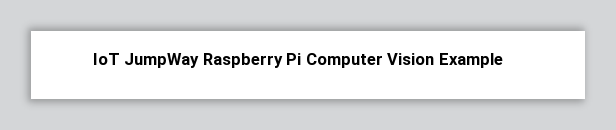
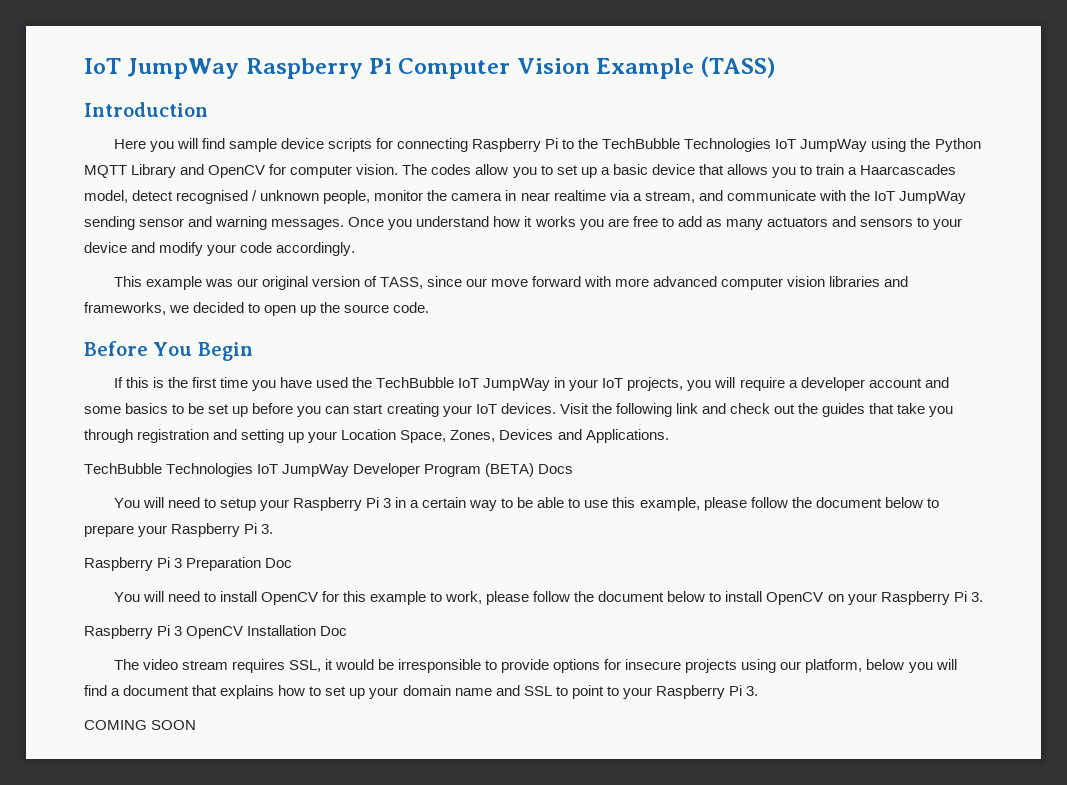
(503, 60) none -> [700,56,776,78] [84,102,208,117] [113,138,981,152] [84,164,957,178] [84,190,966,204] [84,216,963,230] [84,242,356,256] [113,276,909,290] [84,302,430,316] [84,341,253,361] [113,377,949,391] [84,403,954,417] [84,429,669,443] [84,463,574,477] [113,497,939,511] [84,523,274,537] [84,557,293,571] [113,591,983,605] [84,625,348,639] [113,659,957,673] [84,685,758,699] [84,720,197,730] (TASS) // Introduction // Here you will find sample device scripts for connecting Raspberry Pi to the TechBubble Technologies IoT JumpWay using the Python MQTT Library and OpenCV for computer vision. The codes allow you to set up a basic device that allows you to train a Haarcascades model, detect recognised / unknown people, monitor the camera in near realtime via a stream, and communicate with the IoT JumpWay sending sensor and warning messages. Once you understand how it works you are free to add as many actuators and sensors to your device and modify your code accordingly. // This example was our original version of TASS, since our move forward with more advanced computer vision libraries and frameworks, we decided to open up the source code. // Before You Begin // If this is the first time you have used the TechBubble IoT JumpWay in your IoT projects, you will require a developer account and some basics to be set up before you can start creating your IoT devices. Visit the following link and check out the guides that take you through registration and setting up your Location Space, Zones, Devices and Applications. // TechBubble Technologies IoT JumpWay Developer Program (BETA) Docs // You will need to setup your Raspberry Pi 3 in a certain way to be able to use this example, please follow the document below to prepare your Raspberry Pi 3. // Raspberry Pi 3 Preparation Doc // You will need to install OpenCV for this example to work, please follow the document below to install OpenCV on your Raspberry Pi 3. // Raspberry Pi 3 OpenCV Installation Doc // The video stream requires SSL, it would be irresponsible to provide options for insecure projects using our platform, below you will find a document that explains how to set up your domain name and SSL to point to your Raspberry Pi 3. // COMING SOON

